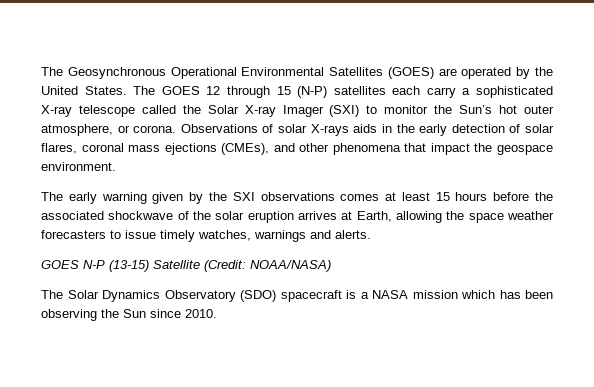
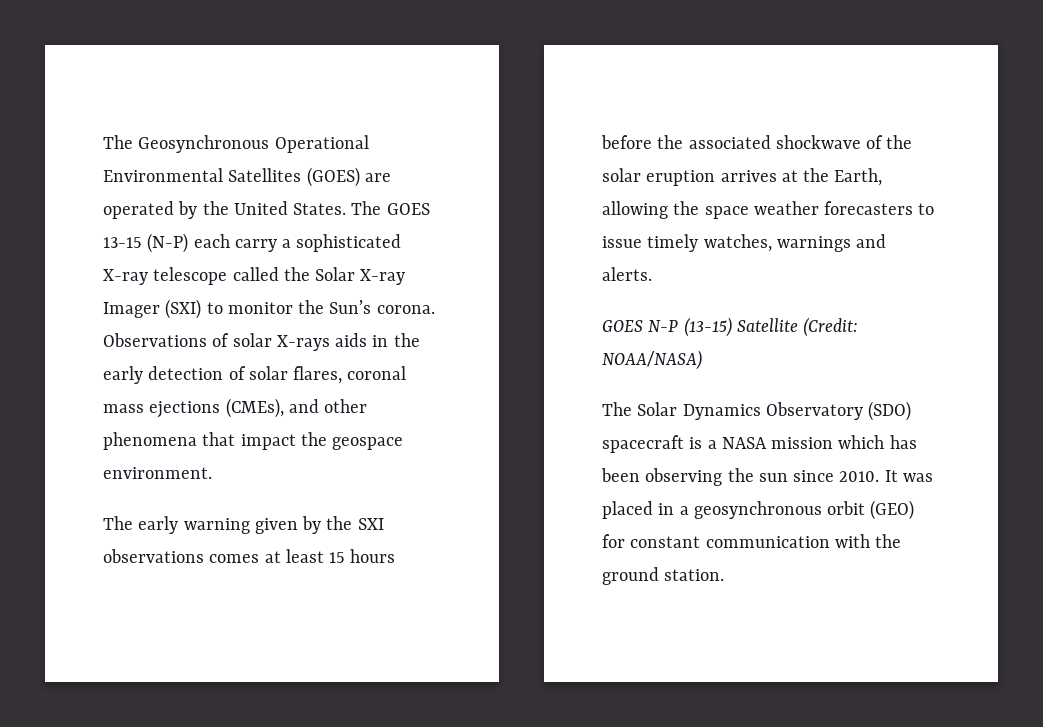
[206,86,386,98] 12 through 15 (N-P) satellites -> [103,233,189,253] 13-15 (N-P)
[499,105,554,114] [41,124,130,136] hot outer atmosphere, or -> (372, 307) none
(353, 215) none -> [803,168,830,182] the
[123,309,146,318] Sun -> [758,473,788,482] sun
(217, 313) none -> [884,470,933,482] [602,500,915,520] [602,534,902,548] [602,567,725,585] It was placed in a geosynchronous orbit (GEO) for constant communication with the ground station.

